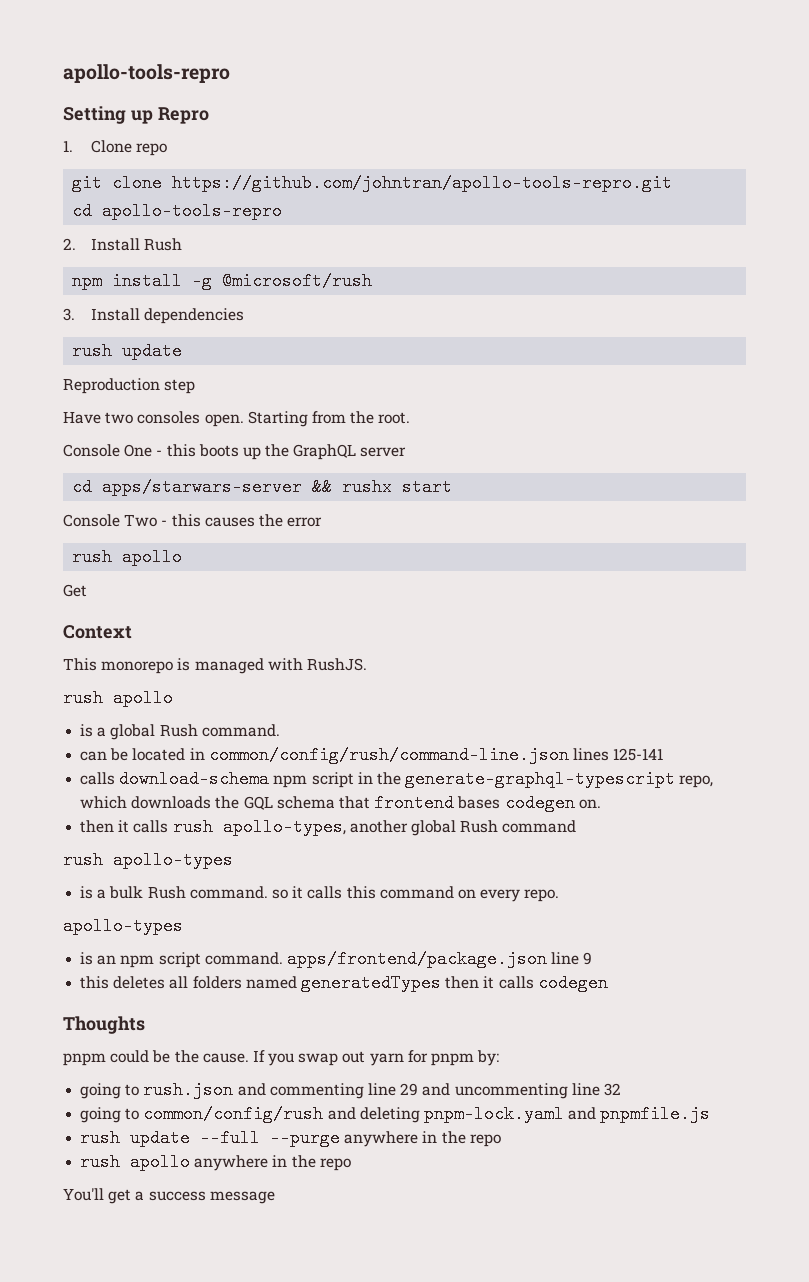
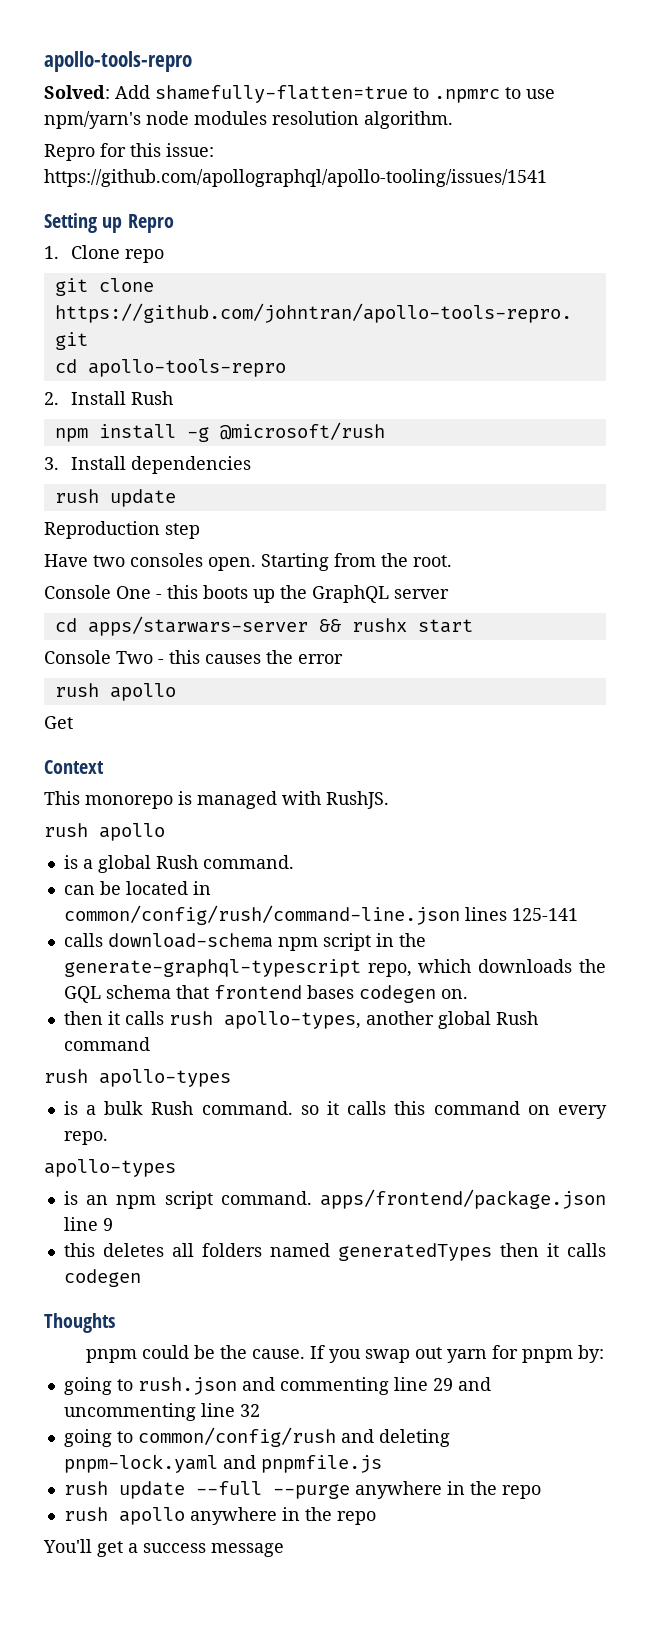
[63,64,230,83] apollo-tools-repro -> [44,51,192,72] [44,85,555,103] [44,111,453,129] [44,143,214,161] [44,169,547,187] apollo-tools-repro // Solved: Add shamefully-flatten=true to .npmrc to use npm/yarn's node modules resolution algorithm. // Repro for this issue: https://github.com/apollographql/apollo-tooling/issues/1541

